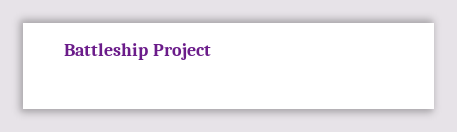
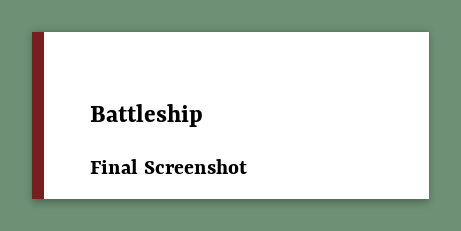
[152,43,211,60] Project -> [90,159,248,174] // Final Screenshot

